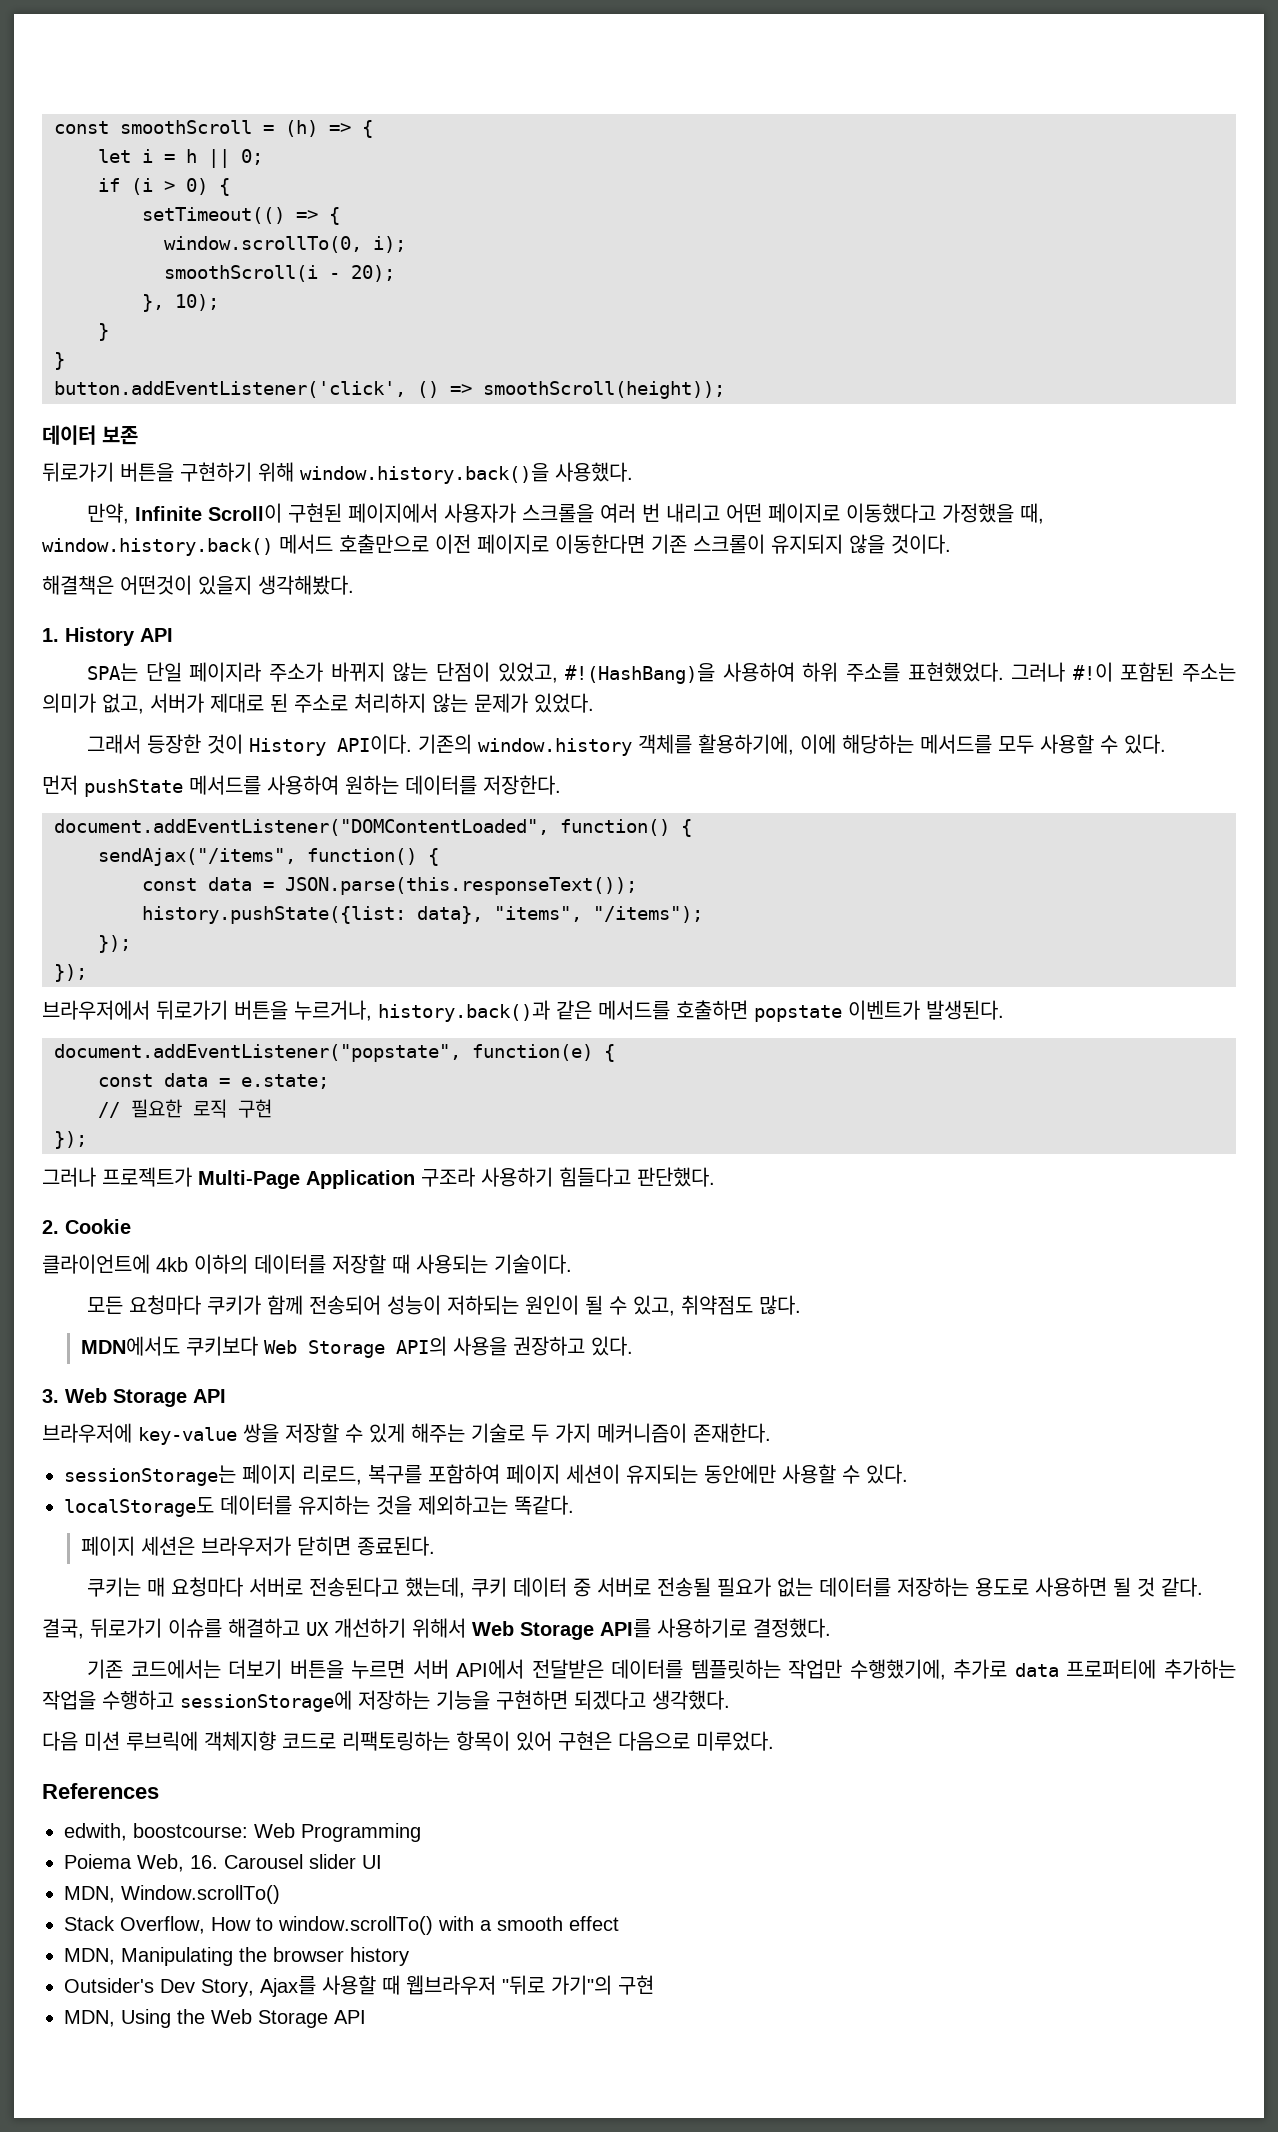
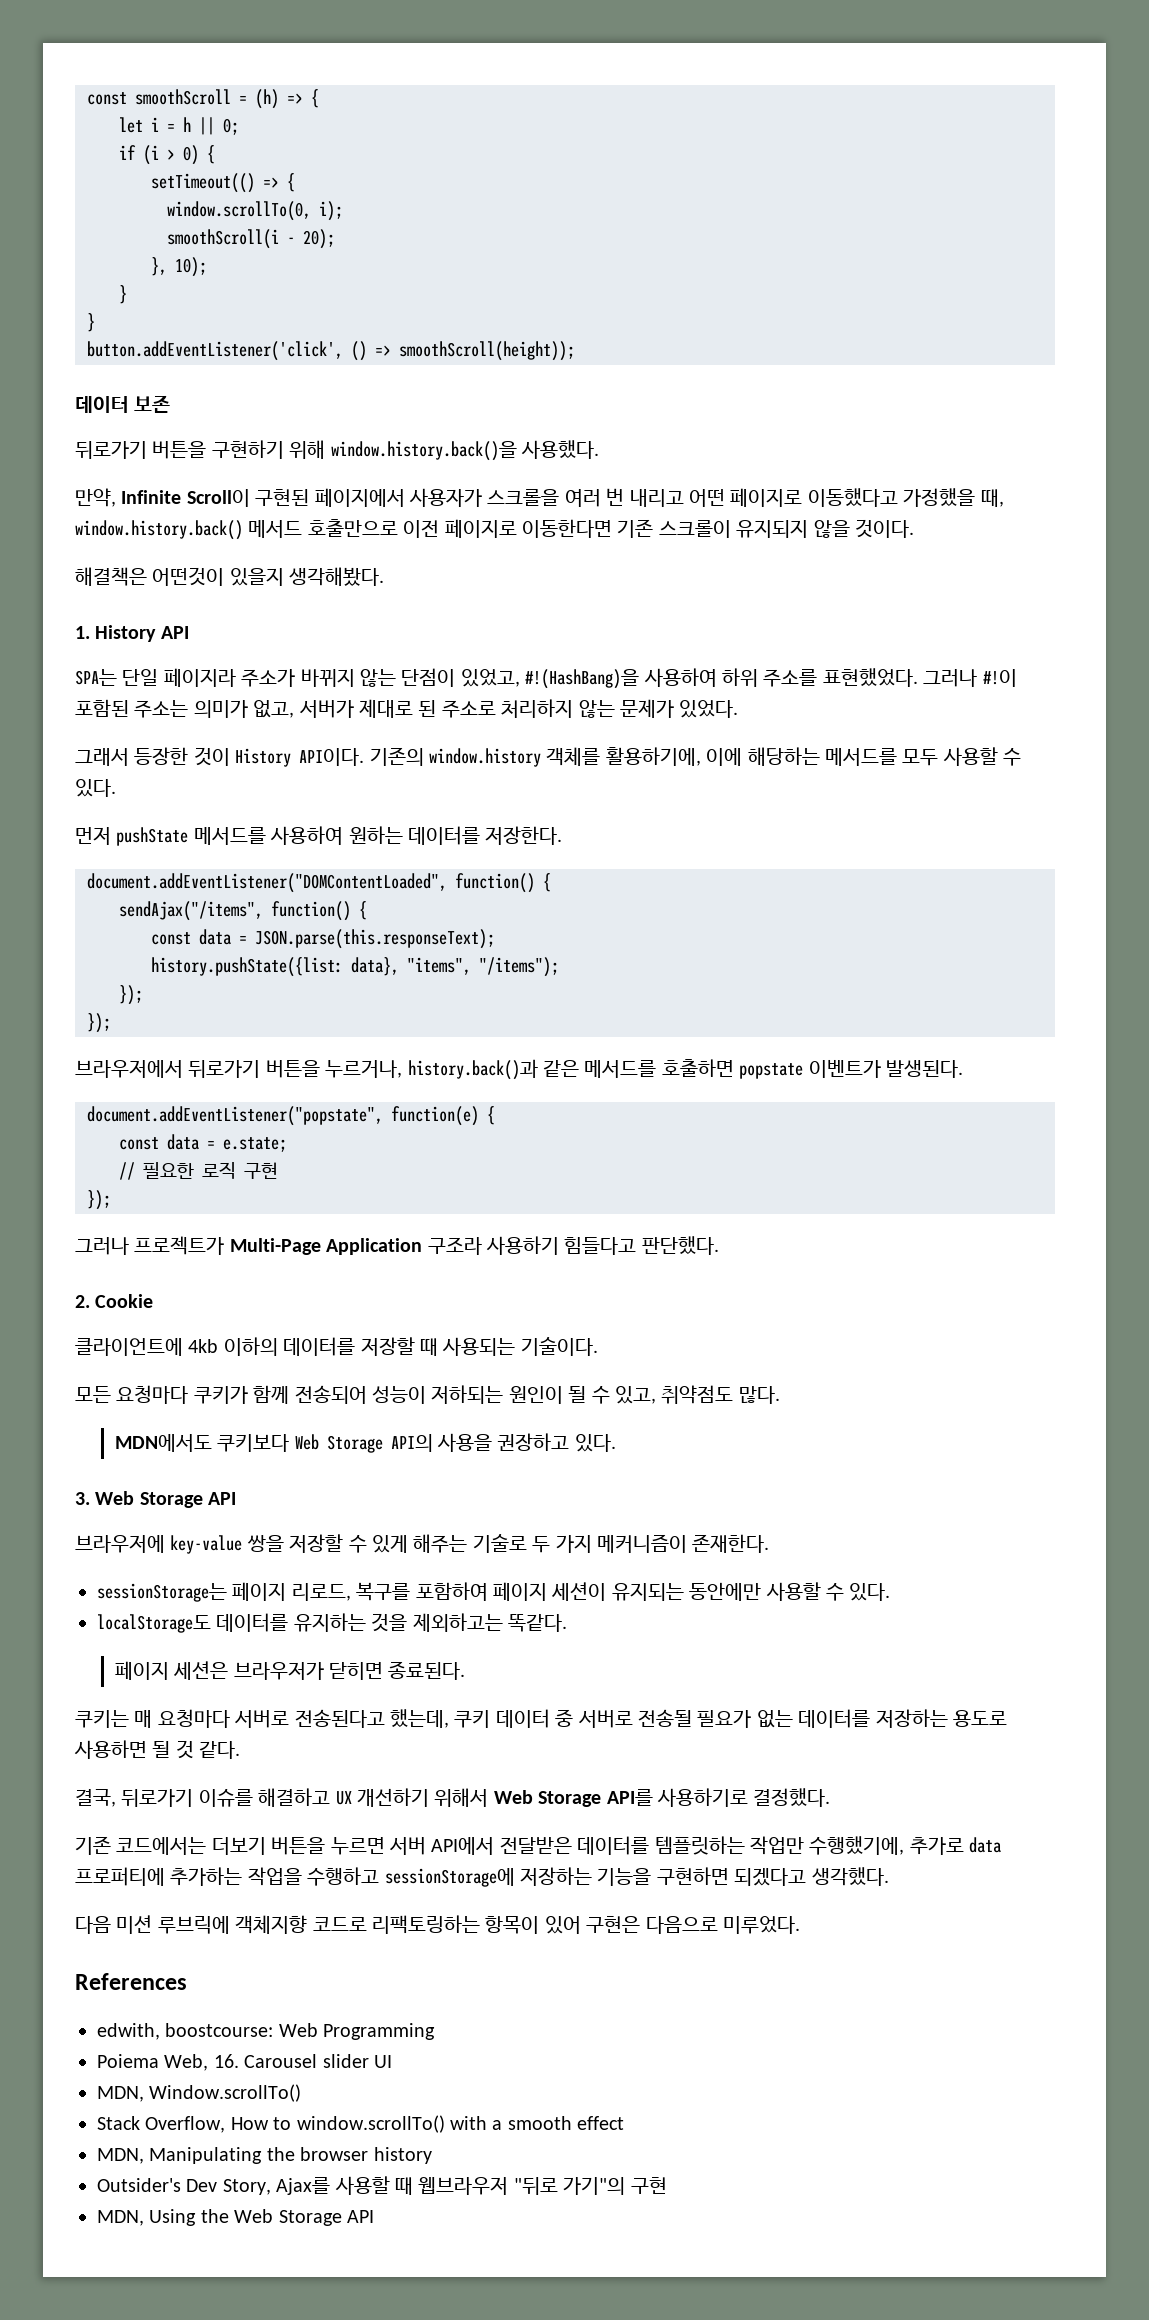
[285,877,637,895] JSON.parse(this.responseText()); -> [255,929,495,949] JSON.parse(this.responseText);

